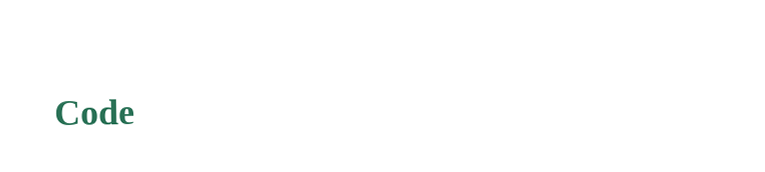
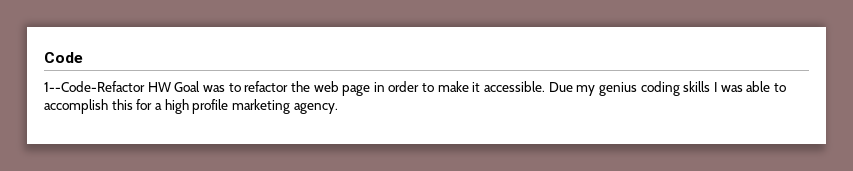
(135, 112) none -> [44,81,786,96] [44,99,338,114] // 1--Code-Refactor HW Goal was to refactor the web page in order to make it accessible. Due my genius coding skills I was able to accomplish this for a high profile marketing agency.

